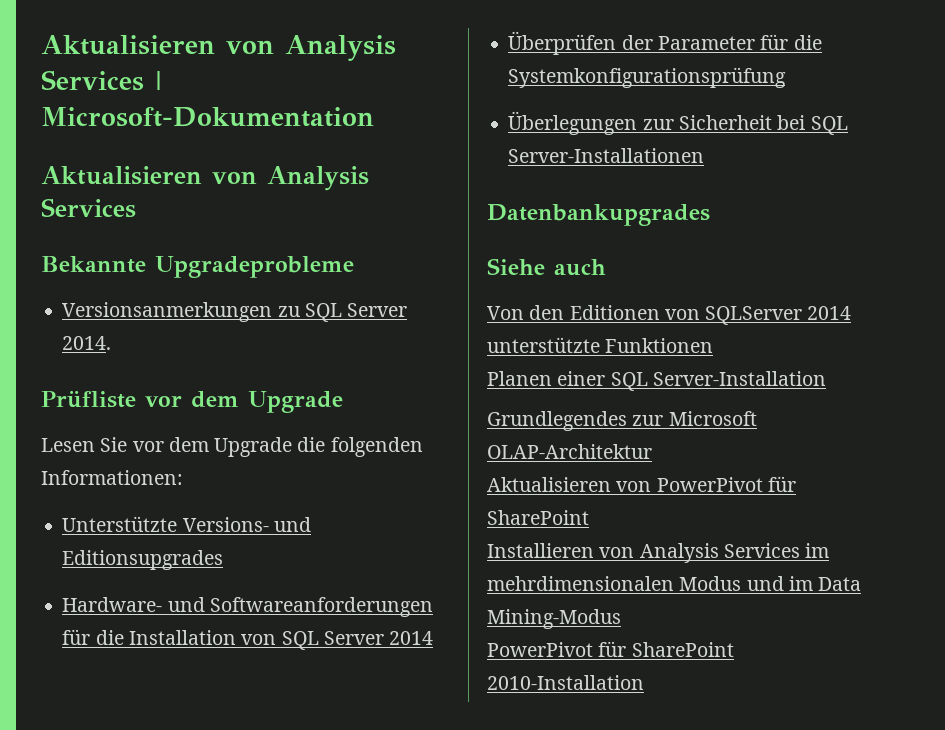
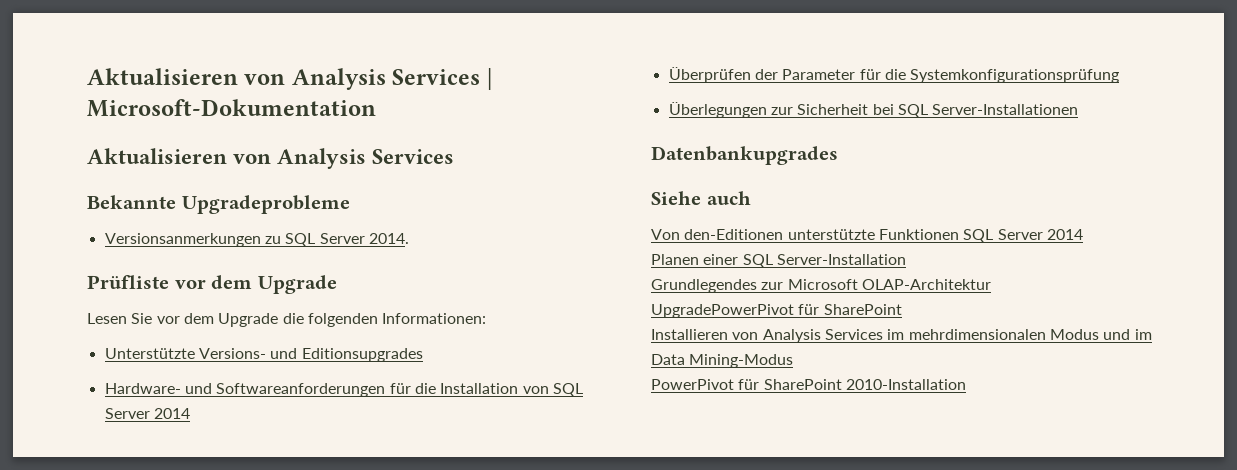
[529,305,852,325] den Editionen von SQLServer 2014 -> [684,229,784,240] den-Editionen
(714, 345) none -> [963,229,1083,243] SQL Server 2014
[487,477,763,492] Aktualisieren von PowerPivot -> [651,304,794,318] UpgradePowerPivot

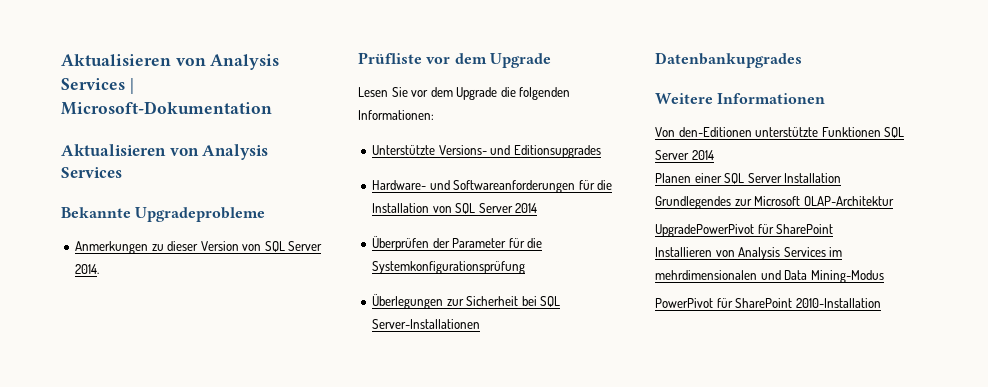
[104,233,281,247] Versionsanmerkungen zu -> [75,241,262,254] Anmerkungen zu dieser Version von
[651,191,751,205] Siehe auch -> [655,93,826,104] Weitere Informationen
[776,254,906,265] Server-Installation -> [747,173,842,183] Server Installation
[1049,329,1152,340] Modus und im -> [760,270,781,280] und

